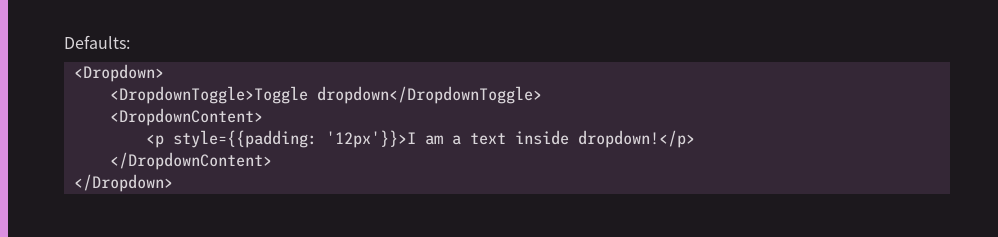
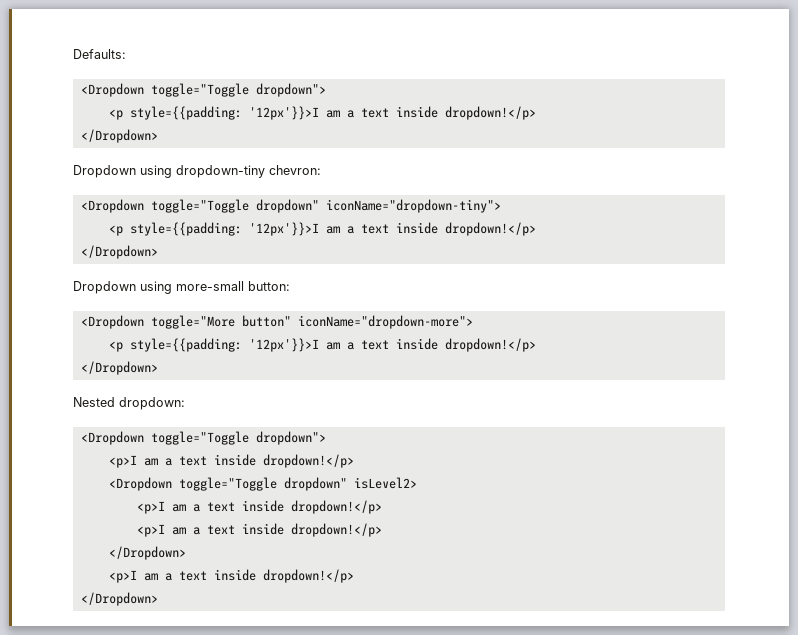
[73,64,164,82] [109,86,542,104] [109,108,263,126] [145,130,695,148] [109,152,272,170] <Dropdown> // <DropdownToggle>Toggle dropdown</DropdownToggle> // <DropdownContent> // <p style={{padding: '12px'}}>I am a text inside dropdown!</p> // </DropdownContent> -> [80,83,326,97] [108,106,536,120] [80,129,158,143] [73,165,321,178] [80,199,501,213] [108,222,536,236] [80,245,158,259] [73,281,290,294] [80,315,473,329] [108,338,536,352] [80,361,158,375] [73,397,185,410] [80,431,326,445] [108,454,354,468] [108,477,417,491] [136,500,382,514] [136,523,382,537] [108,546,186,560] [108,569,354,583] <Dropdown toggle="Toggle dropdown"> // <p style={{padding: '12px'}}>I am a text inside dropdown!</p> // </Dropdown> // Dropdown using dropdown-tiny chevron: // <Dropdown toggle="Toggle dropdown" iconName="dropdown-tiny"> // <p style={{padding: '12px'}}>I am a text inside dropdown!</p> // </Dropdown> // Dropdown using more-small button: // <Dropdown toggle="More button" iconName="dropdown-more"> // <p style={{padding: '12px'}}>I am a text inside dropdown!</p> // </Dropdown> // Nested dropdown: // <Dropdown toggle="Toggle dropdown"> // <p>I am a text inside dropdown!</p> // <Dropdown toggle="Toggle dropdown" isLevel2> // <p>I am a text inside dropdown!</p> // <p>I am a text inside dropdown!</p> // </Dropdown> // <p>I am a text inside dropdown!</p>

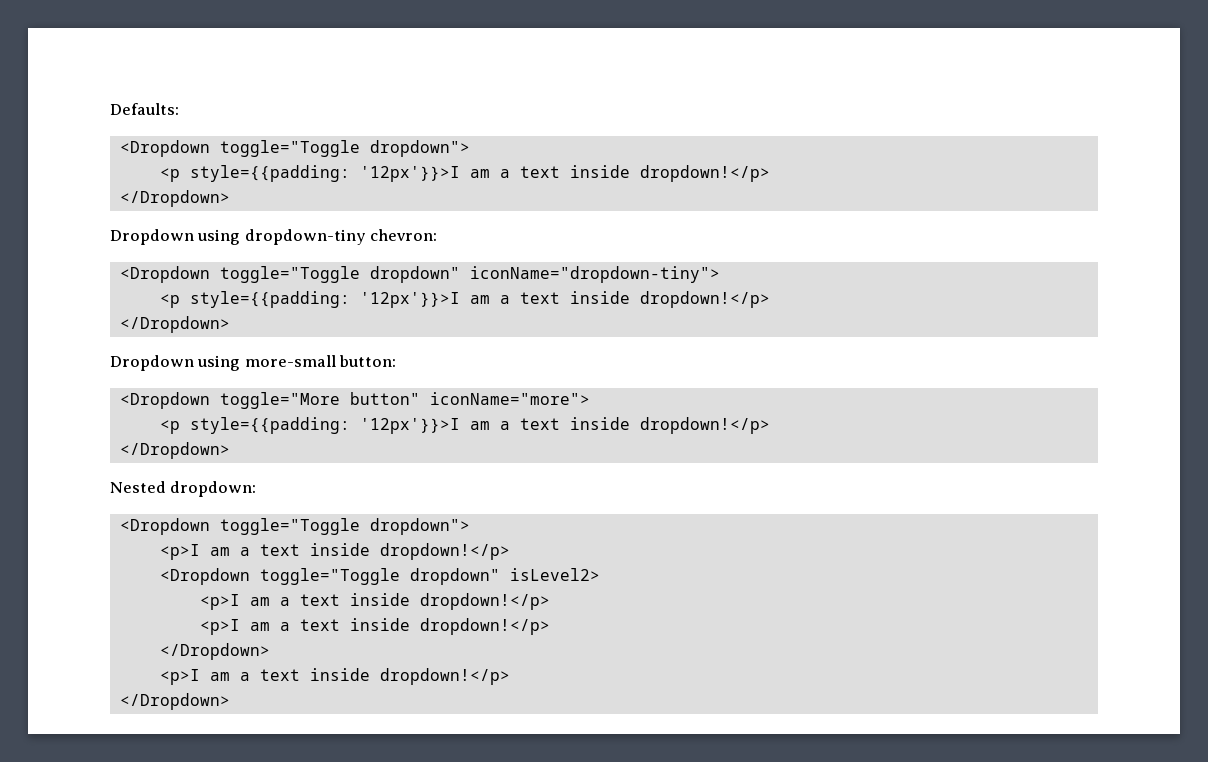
[297,315,473,329] iconName="dropdown-more"> -> [429,392,590,405] iconName="more">

